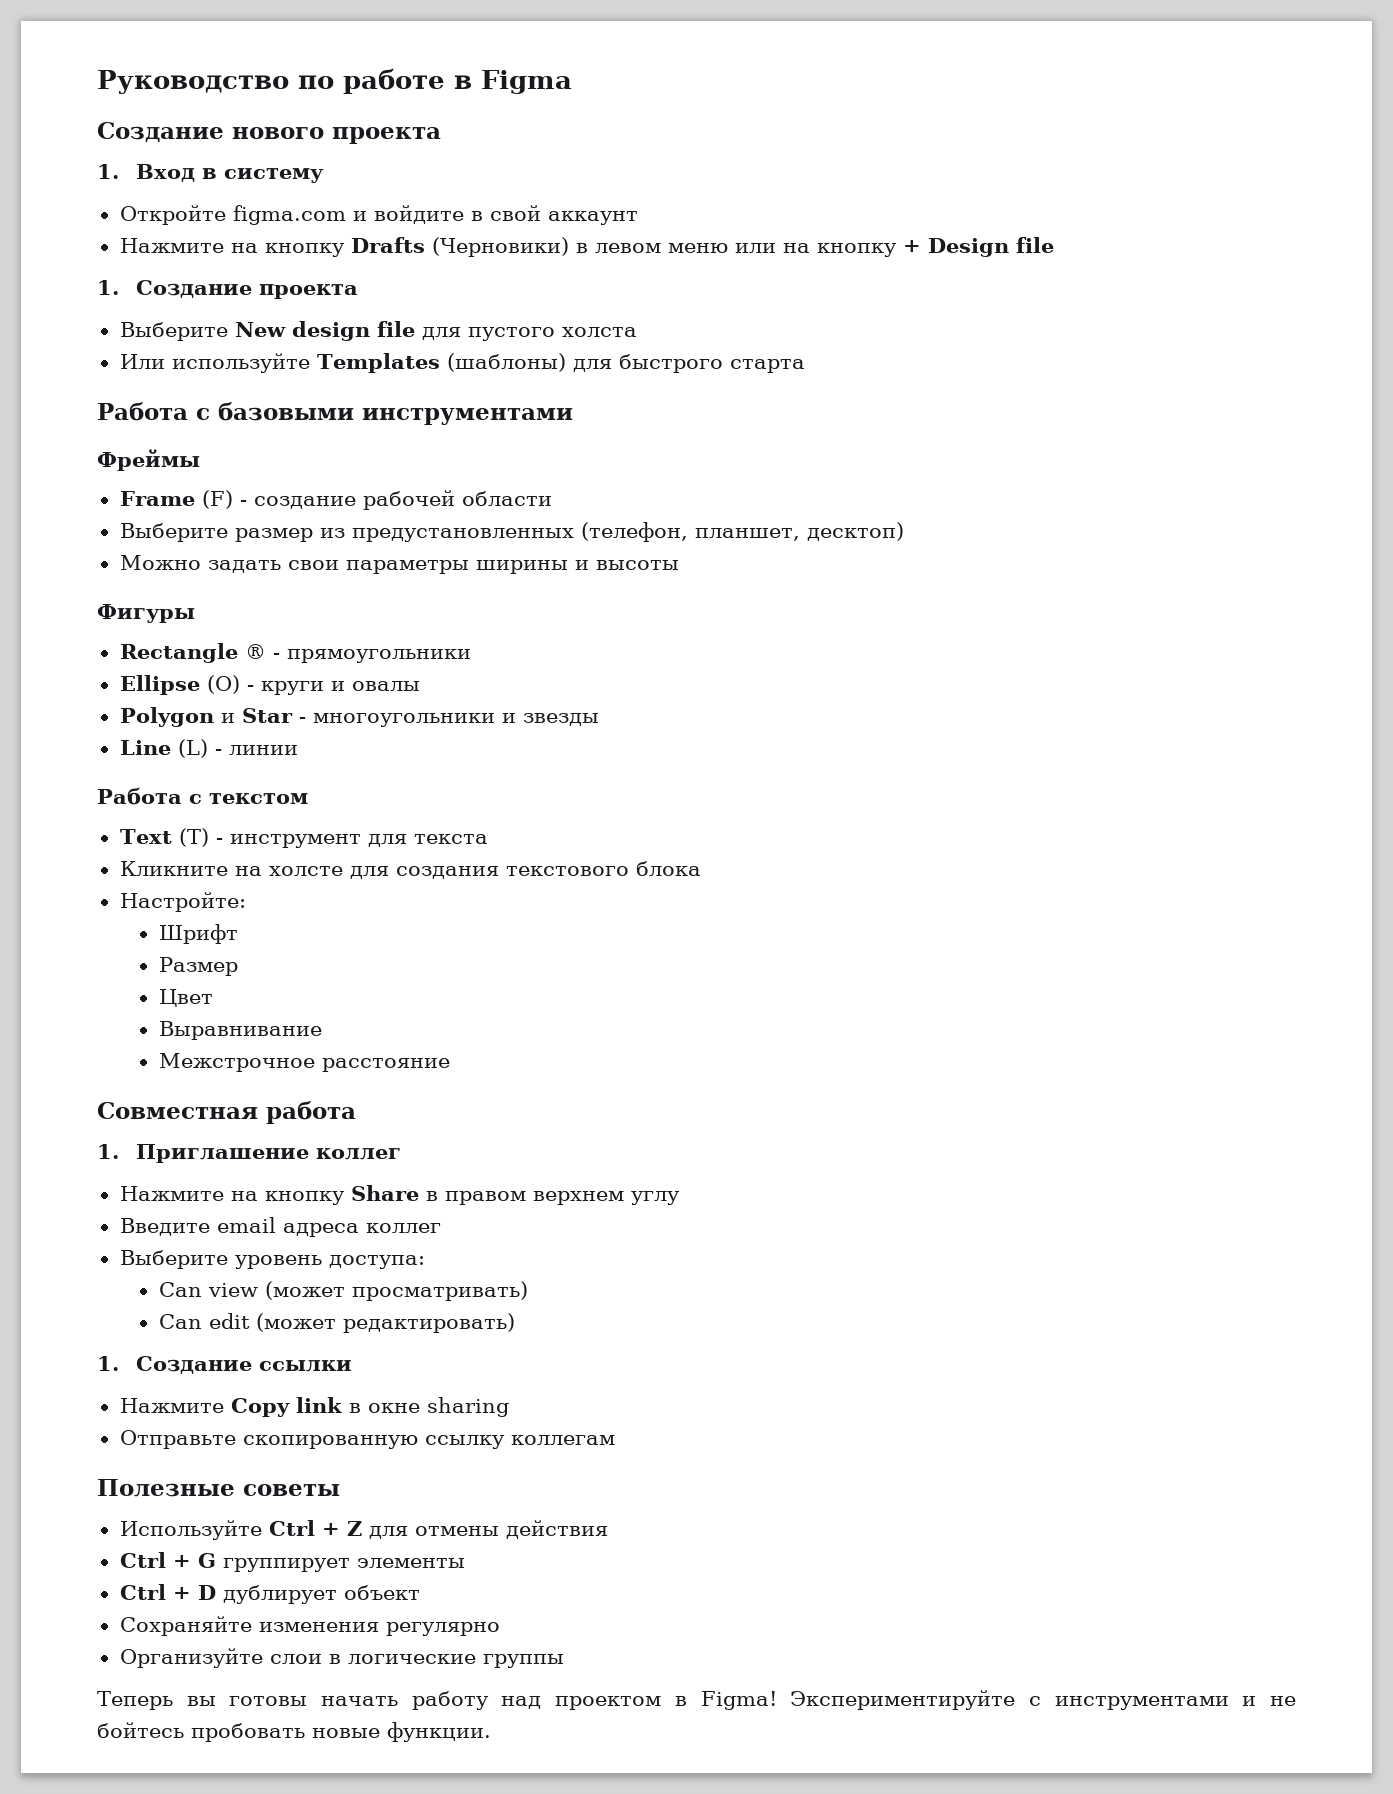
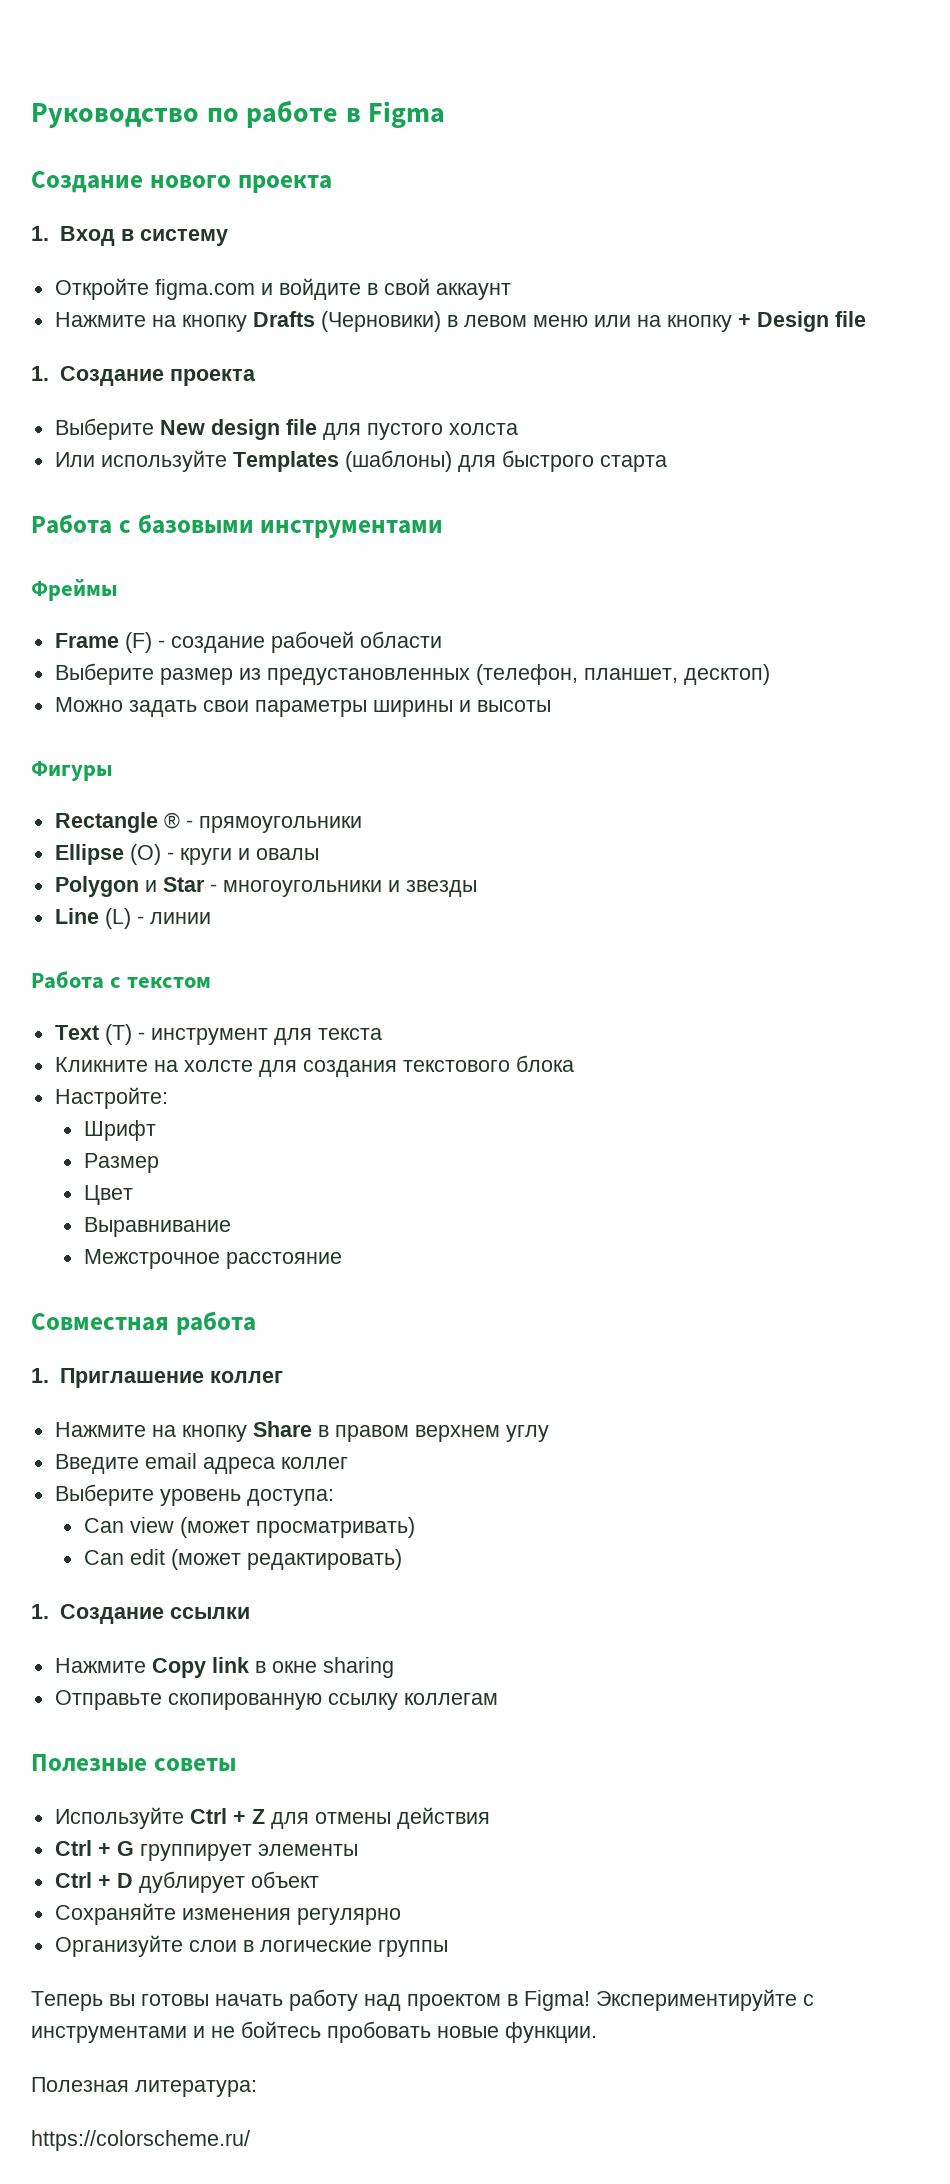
(491, 1732) none -> [31,2077,257,2097] [31,2130,250,2151] // Полезная литература: // https://colorscheme.ru/

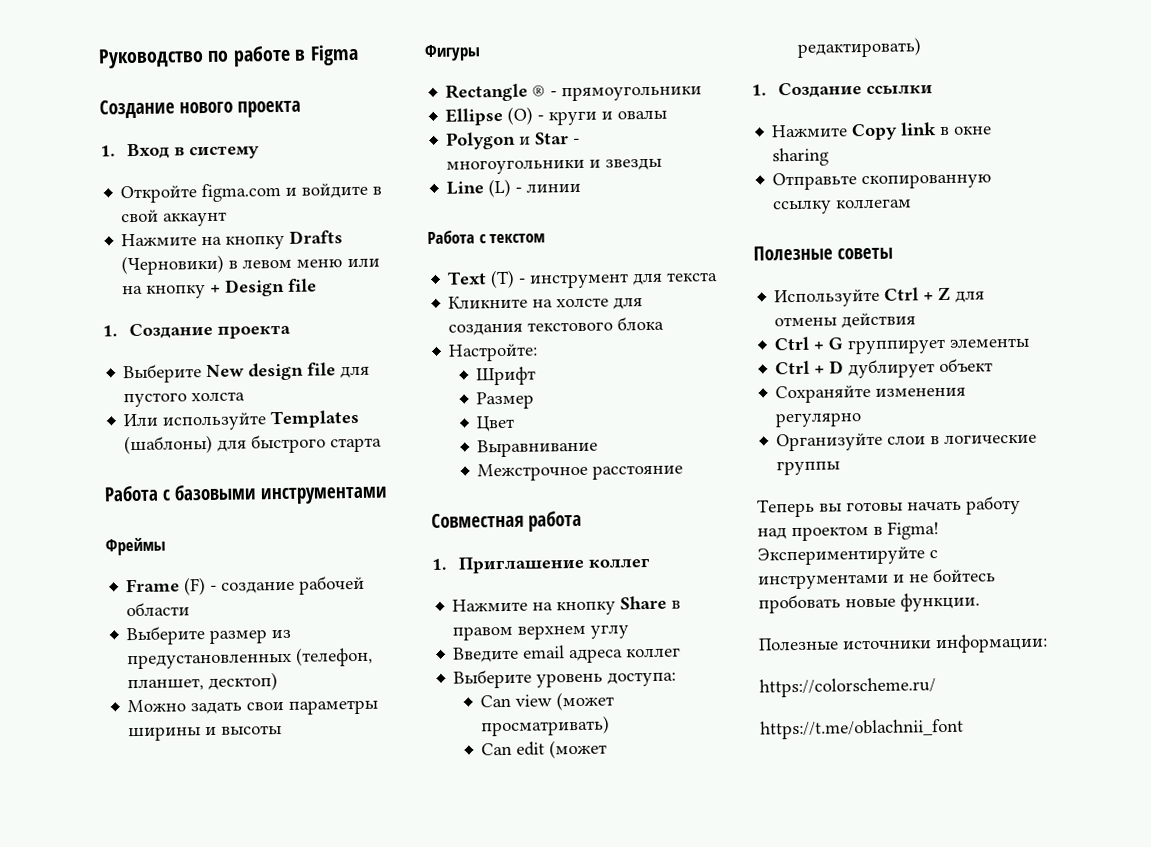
[31,2077,257,2097] Полезная литература: -> [758,633,1048,654] Полезные источники информации:
(250, 2140) none -> [760,718,964,740] // https://t.me/oblachnii_font

